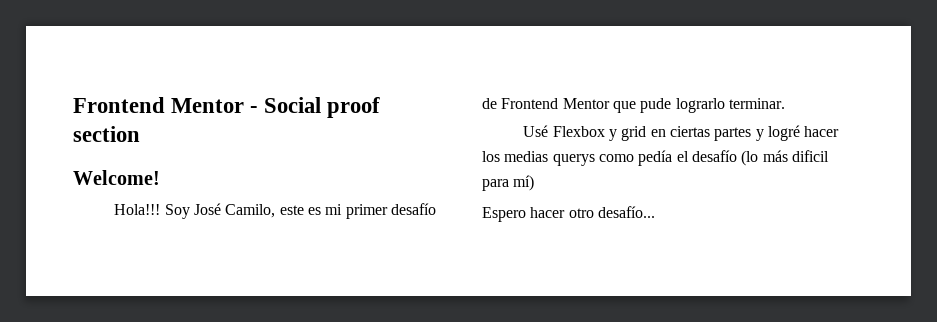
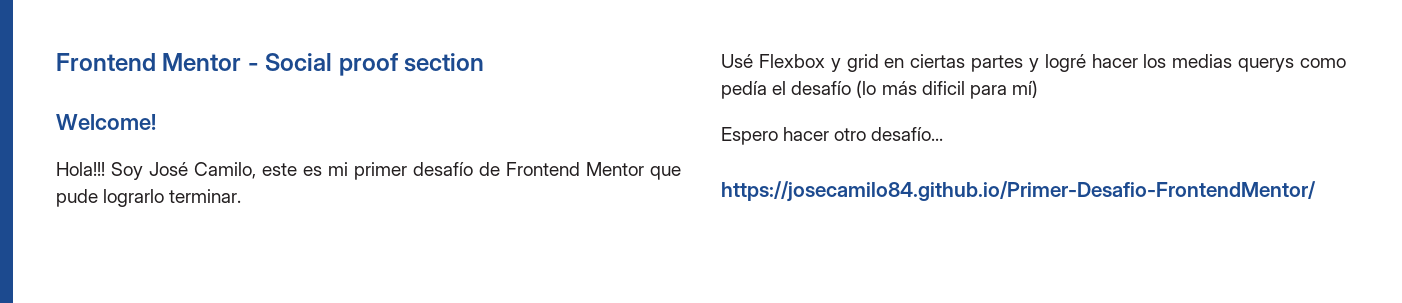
(655, 212) none -> [721,181,1316,202] // https://josecamilo84.github.io/Primer-Desafio-FrontendMentor/

